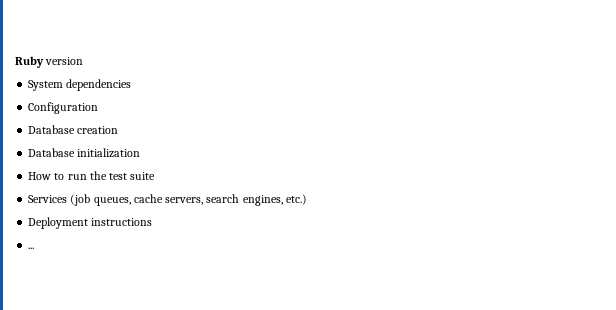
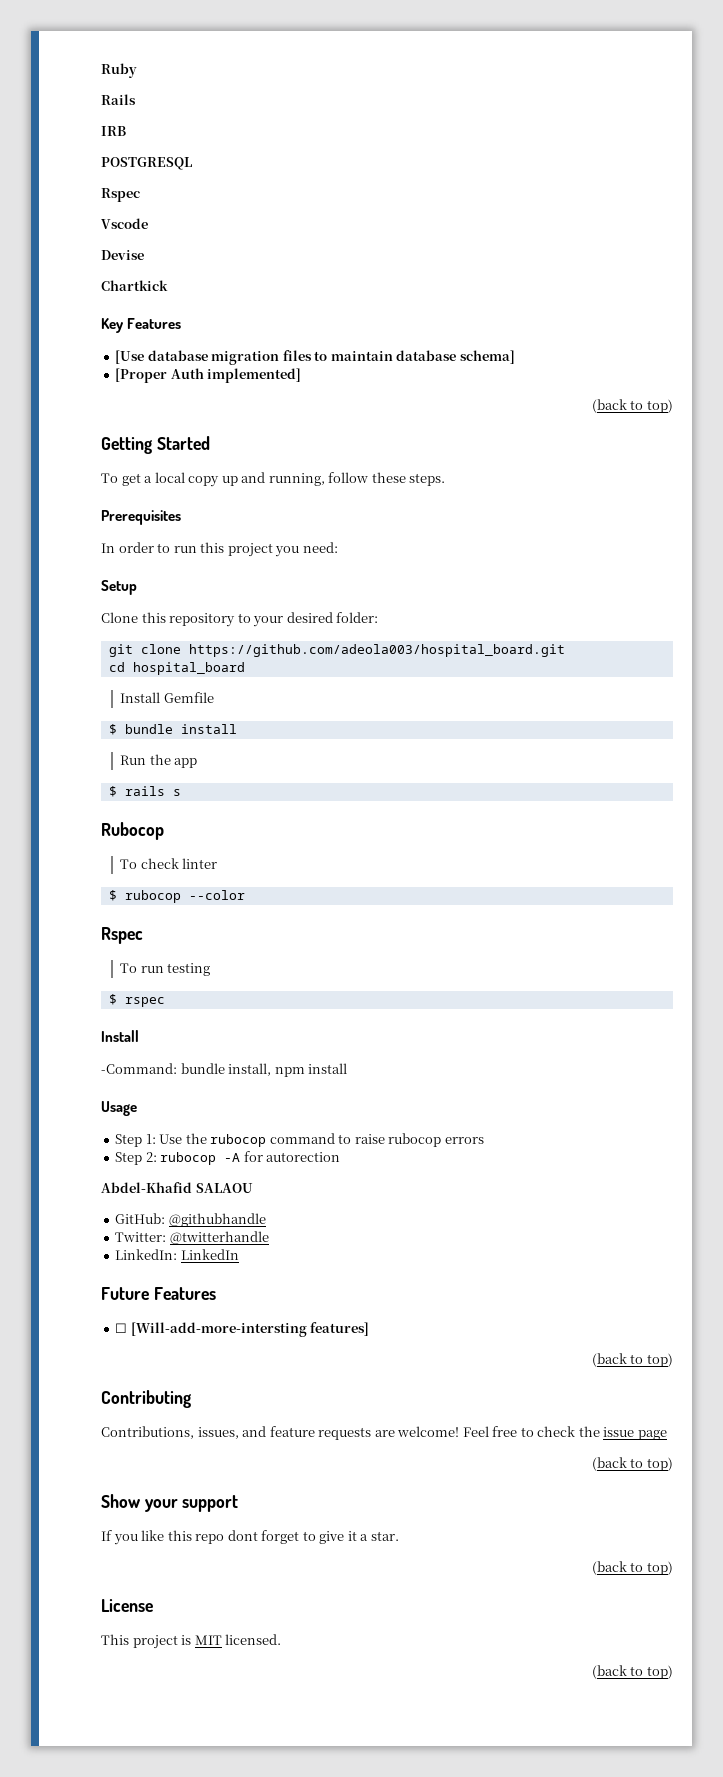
[45,57,84,65] [28,79,132,91] [28,102,99,114] [28,125,119,134] [28,148,141,158] [28,171,156,180] [28,194,307,206] [28,217,153,229] [28,247,35,249] version // System dependencies // Configuration // Database creation // Database initialization // How to run the test suite // Services (job queues, cache servers, search engines, etc.) // Deployment instructions // ... -> [101,94,136,105] [101,126,126,136] [101,157,192,170] [101,188,140,202] [101,218,148,229] [101,250,144,260] [101,280,168,291] [101,318,182,333] [115,350,515,365] [115,368,302,383] [591,399,673,413] [101,436,210,454] [101,472,446,487] [101,510,181,525] [101,542,338,557] [101,580,137,595] [101,612,379,627] [108,644,565,657] [108,662,245,675] [120,692,214,703] [108,724,237,735] [120,754,198,768] [108,786,181,797] [101,822,164,840] [120,858,218,869] [108,890,245,903] [101,927,143,944] [120,963,211,976] [108,994,165,1007] [101,1030,139,1042] [101,1063,348,1077] [101,1101,137,1116] [115,1133,484,1147] [115,1151,341,1165] [101,1182,253,1193] [115,1213,266,1227] [115,1231,269,1244] [115,1249,239,1260] [101,1287,216,1300] [115,1322,370,1337] [591,1353,673,1367] [101,1390,191,1408] [101,1426,667,1440] [591,1457,673,1471] [101,1494,239,1512] [101,1530,399,1545] [591,1561,673,1575] [101,1599,153,1612] [101,1634,282,1649] [591,1665,673,1679] // Rails // IRB // POSTGRESQL // Rspec // Vscode // Devise // Chartkick // Key Features // [Use database migration files to maintain database schema] // [Proper Auth implemented] // (back to top) // Getting Started // To get a local copy up and running, follow these steps. // Prerequisites // In order to run this project you need: // Setup // Clone this repository to your desired folder: // git clone https://github.com/adeola003/hospital_board.git // cd hospital_board // Install Gemfile // $ bundle install // Run the app // $ rails s // Rubocop // To check linter // $ rubocop --color // Rspec // To run testing // $ rspec // Install // -Command: bundle install, npm install // Usage // Step 1: Use the rubocop command to raise rubocop errors // Step 2: rubocop -A for autorection // Abdel-Khafid SALAOU // GitHub: @githubhandle // Twitter: @twitterhandle // LinkedIn: LinkedIn // Future Features // ☐ [Will-add-more-intersting features] // (back to top) // Contributing // Contributions, issues, and feature requests are welcome! Feel free to check the issue page // (back to top) // Show your support // If you like this repo dont forget to give it a star. // (back to top) // License // This project is MIT licensed. // (back to top)

